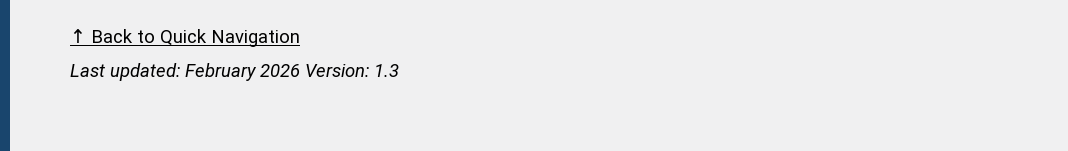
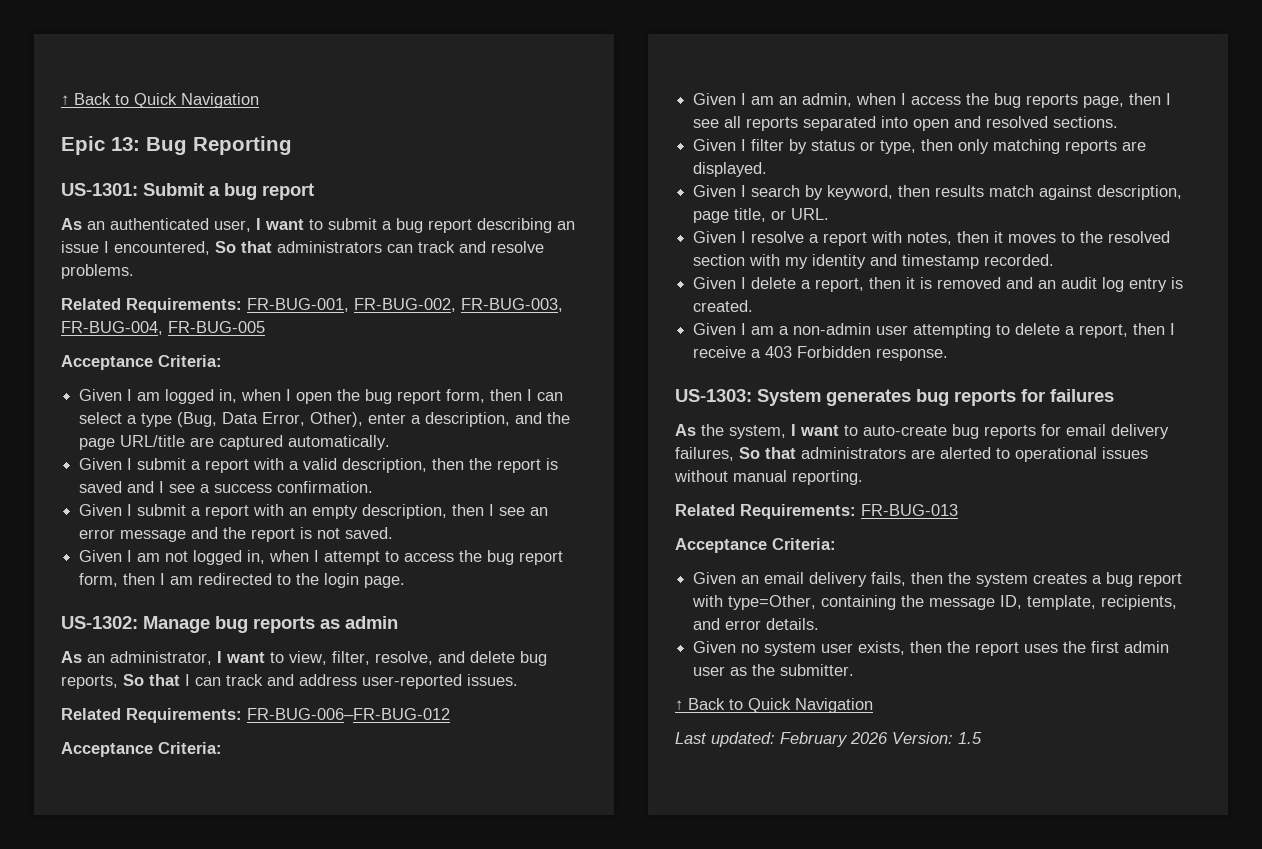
[70,29,300,47] ↑ Back to Quick Navigation -> [61,93,259,108] [61,136,292,155] [61,183,314,200] [61,218,575,233] [61,241,544,255] [61,264,134,279] [61,298,563,313] [61,321,265,335] [61,355,222,370] [79,389,564,404] [79,412,571,427] [79,435,391,450] [79,458,559,473] [79,481,374,493] [79,504,549,519] [79,527,394,542] [79,550,564,565] [79,573,406,588] [61,616,398,633] [61,651,547,666] [61,674,518,689] [61,708,450,723] [61,742,222,757] [693,93,1172,108] [693,116,1119,131] [693,139,1147,154] [693,162,768,177] [693,185,1183,200] [693,208,830,223] [693,231,1171,246] [693,254,1055,269] [693,277,1184,292] [693,300,754,312] [693,323,1176,338] [693,346,949,361] [675,389,1114,406] [675,424,1169,439] [675,447,1148,462] [674,470,863,485] [675,504,958,519] [675,538,836,553] [693,572,1183,587] [692,595,1178,610] [693,618,820,630] [693,641,1170,656] [693,664,855,676] [675,698,873,713] ↑ Back to Quick Navigation // Epic 13: Bug Reporting // US-1301: Submit a bug report // As an authenticated user, I want to submit a bug report describing an issue I encountered, So that administrators can track and resolve problems. // Related Requirements: FR-BUG-001, FR-BUG-002, FR-BUG-003, FR-BUG-004, FR-BUG-005 // Acceptance Criteria: // Given I am logged in, when I open the bug report form, then I can select a type (Bug, Data Error, Other), enter a description, and the page URL/title are captured automatically. // Given I submit a report with a valid description, then the report is saved and I see a success confirmation. // Given I submit a report with an empty description, then I see an error message and the report is not saved. // Given I am not logged in, when I attempt to access the bug report form, then I am redirected to the login page. // US-1302: Manage bug reports as admin // As an administrator, I want to view, filter, resolve, and delete bug reports, So that I can track and address user-reported issues. // Related Requirements: FR-BUG-006–FR-BUG-012 // Acceptance Criteria: // Given I am an admin, when I access the bug reports page, then I see all reports separated into open and resolved sections. // Given I filter by status or type, then only matching reports are displayed. // Given I search by keyword, then results match against description, page title, or URL. // Given I resolve a report with notes, then it moves to the resolved section with my identity and timestamp recorded. // Given I delete a report, then it is removed and an audit log entry is created. // Given I am a non-admin user attempting to delete a report, then I receive a 403 Forbidden response. // US-1303: System generates bug reports for failures // As the system, I want to auto-create bug reports for email delivery failures, So that administrators are alerted to operational issues without manual reporting. // Related Requirements: FR-BUG-013 // Acceptance Criteria: // Given an email delivery fails, then the system creates a bug report with type=Other, containing the message ID, template, recipients, and error details. // Given no system user exists, then the report uses the first admin user as the submitter. // ↑ Back to Quick Navigation
[374,64,399,77] 1.3 -> [958,732,982,744] 1.5

